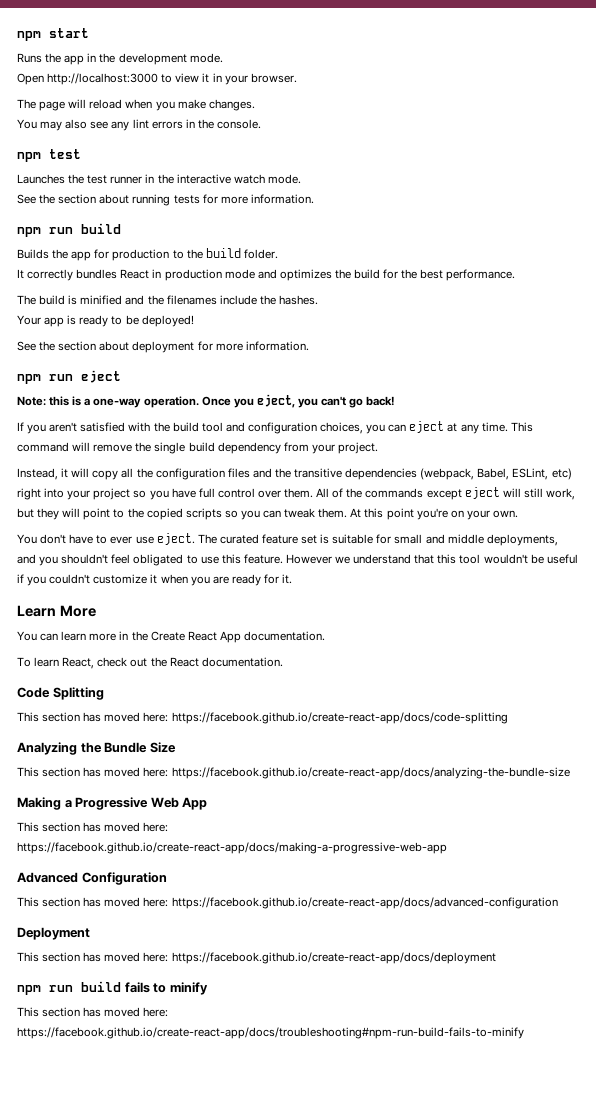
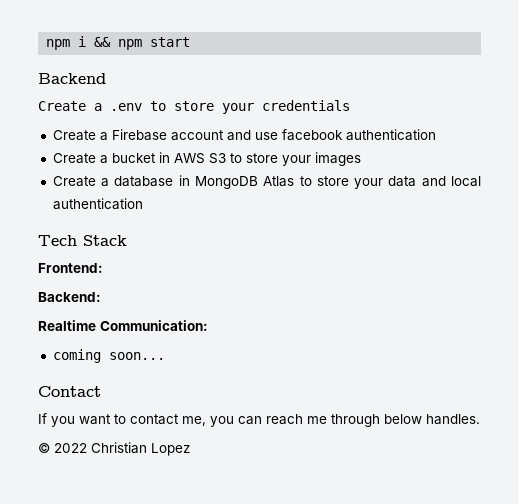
[17,28,89,41] [17,53,223,65] [17,73,297,85] [17,99,255,111] [17,119,261,131] [17,149,81,162] [17,174,301,184] [17,194,314,206] [17,223,121,237] [17,248,278,261] [17,269,516,281] [17,295,318,305] [17,315,194,327] [17,341,309,353] [17,370,121,384] [17,394,396,408] [17,421,533,434] [17,442,378,454] [17,468,572,480] [17,487,575,500] [17,508,518,520] [17,533,558,546] [17,554,578,566] [17,574,293,586] [17,605,96,617] [17,631,325,643] [17,657,283,669] [17,687,104,700] [17,712,508,724] [17,742,176,755] [17,767,570,779] [17,797,208,810] [17,822,169,832] [17,842,447,854] [17,872,167,885] [17,897,558,909] [17,927,90,940] [17,952,496,964] [17,981,208,995] [17,1007,169,1017] [17,1027,524,1039] npm start // Runs the app in the development mode. // Open http://localhost:3000 to view it in your browser. // The page will reload when you make changes. // You may also see any lint errors in the console. // npm test // Launches the test runner in the interactive watch mode. // See the section about running tests for more information. // npm run build // Builds the app for production to the build folder. // It correctly bundles React in production mode and optimizes the build for the best performance. // The build is minified and the filenames include the hashes. // Your app is ready to be deployed! // See the section about deployment for more information. // npm run eject // Note: this is a one-way operation. Once you eject, you can't go back! // If you aren't satisfied with the build tool and configuration choices, you can eject at any time. This command will remove the single build dependency from your project. // Instead, it will copy all the configuration files and the transitive dependencies (webpack, Babel, ESLint, etc) right into your project so you have full control over them. All of the commands except eject will still work, but they will point to the copied scripts so you can tweak them. At this point you're on your own. // You don't have to ever use eject. The curated feature set is suitable for small and middle deployments, and you shouldn't feel obligated to use this feature. However we understand that this tool wouldn't be useful if you couldn't customize it when you are ready for it. // Learn More // You can learn more in the Create React App documentation. // To learn React, check out the React documentation. // Code Splitting // This section has moved here: https://facebook.github.io/create-react-app/docs/code-splitting // Analyzing the Bundle Size // This section has moved here: https://facebook.github.io/create-react-app/docs/analyzing-the-bundle-size // Making a Progressive Web App // This section has moved here: https://facebook.github.io/create-react-app/docs/making-a-progressive-web-app // Advanced Configuration // This section has moved here: https://facebook.github.io/create-react-app/docs/advanced-configuration // Deployment // This section has moved here: https://facebook.github.io/create-react-app/docs/deployment // npm run build fails to minify // This section has moved here: https://facebook.github.io/create-react-app/docs/troubleshooting#npm-run-build-fails-to-minify -> [46,36,191,50] [38,73,106,84] [38,100,350,114] [52,129,436,141] [52,152,361,166] [52,175,482,189] [52,198,143,210] [38,235,127,246] [38,263,103,273] [38,292,101,302] [38,320,208,331] [52,349,165,363] [38,386,101,397] [38,413,480,427] [38,442,190,456] npm i && npm start // Backend // Create a .env to store your credentials // Create a Firebase account and use facebook authentication // Create a bucket in AWS S3 to store your images // Create a database in MongoDB Atlas to store your data and local authentication // Tech Stack // Frontend: // Backend: // Realtime Communication: // coming soon... // Contact // If you want to contact me, you can reach me through below handles. // © 2022 Christian Lopez

